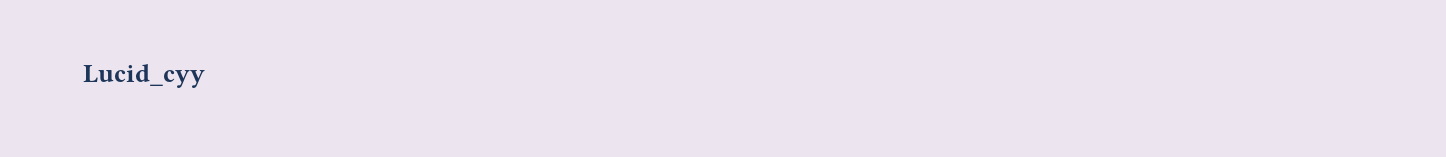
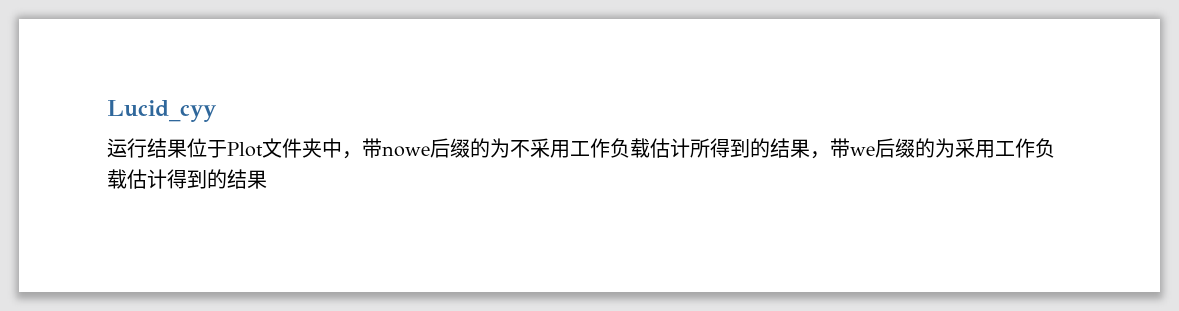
(205, 76) none -> [107,138,1055,159] [107,169,267,189] // 运行结果位于Plot文件夹中，带nowe后缀的为不采用工作负载估计所得到的结果，带we后缀的为采用工作负载估计得到的结果

